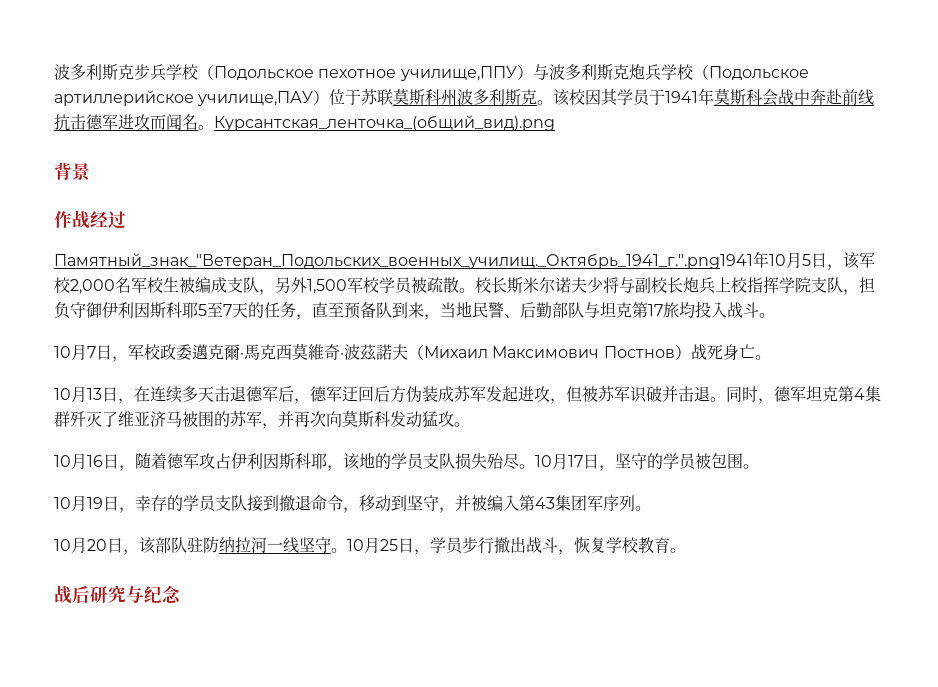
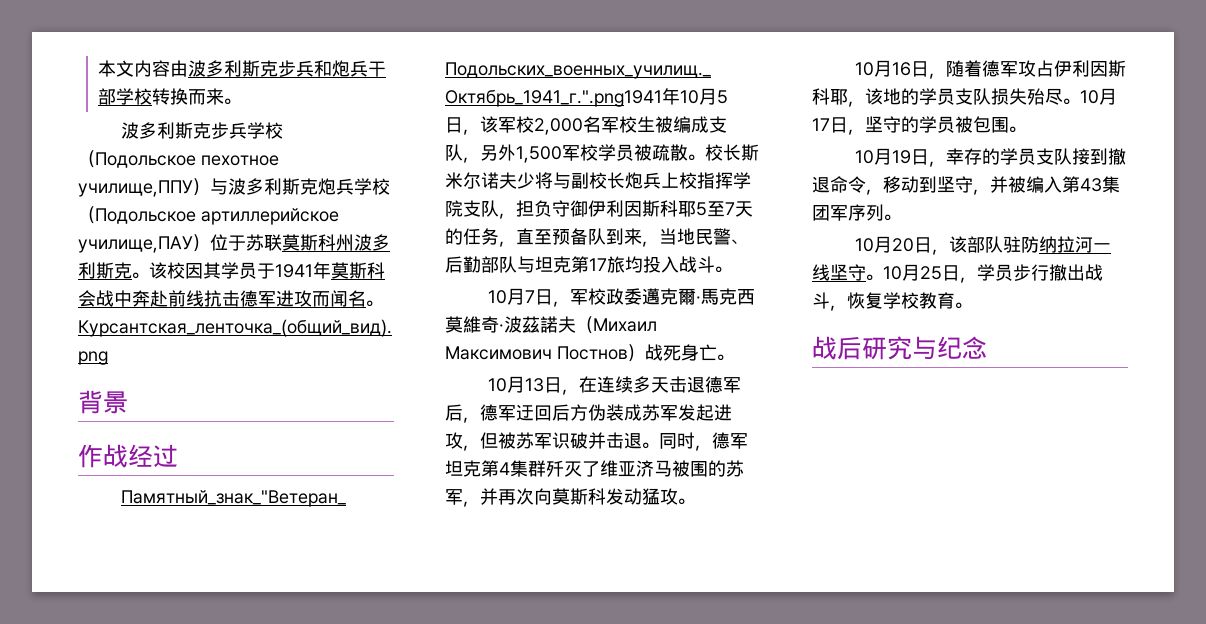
(54, 72) none -> [98,60,387,77] [98,88,242,105] 本文内容由波多利斯克步兵和炮兵干部学校转换而来。 //

